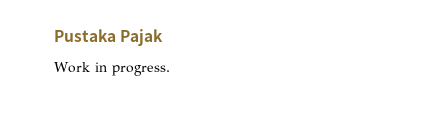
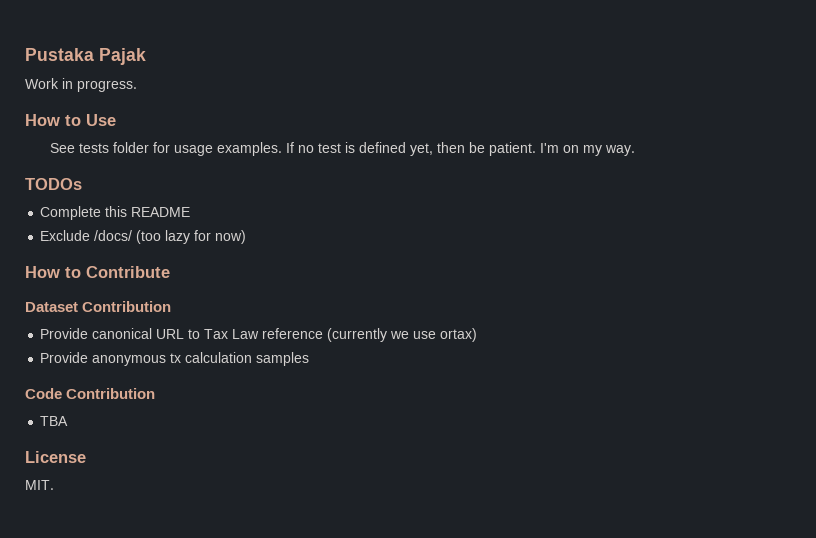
(170, 70) none -> [25,114,116,126] [50,142,636,156] [25,178,82,190] [40,206,191,220] [40,230,247,244] [25,266,170,278] [25,301,172,312] [40,328,478,342] [40,352,310,366] [25,388,156,399] [40,416,69,426] [25,451,86,463] [25,480,54,490] // How to Use // See tests folder for usage examples. If no test is defined yet, then be patient. I'm on my way. // TODOs // Complete this README // Exclude /docs/ (too lazy for now) // How to Contribute // Dataset Contribution // Provide canonical URL to Tax Law reference (currently we use ortax) // Provide anonymous tx calculation samples // Code Contribution // TBA // License // MIT.

